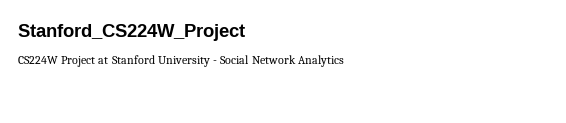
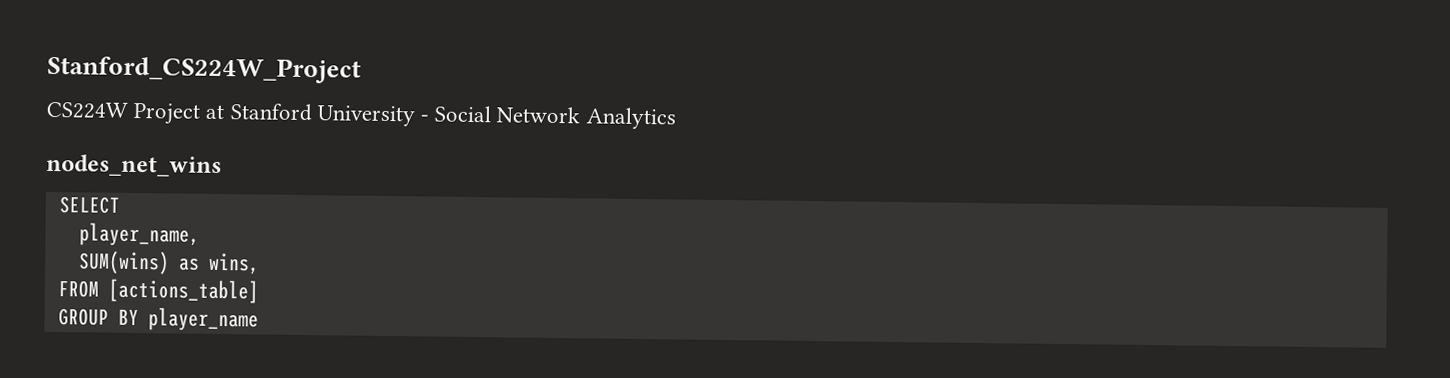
(344, 61) none -> [46,153,222,178] [58,196,120,214] [78,222,200,247] [77,250,260,275] [57,278,259,304] [57,307,259,332] // nodes_net_wins // SELECT // player_name, // SUM(wins) as wins, // FROM [actions_table] // GROUP BY player_name

